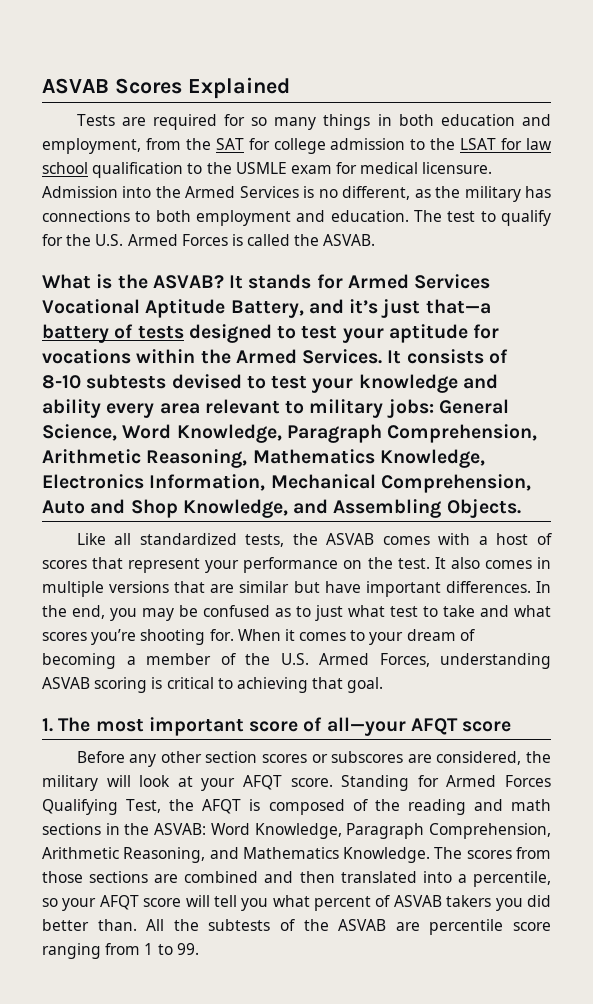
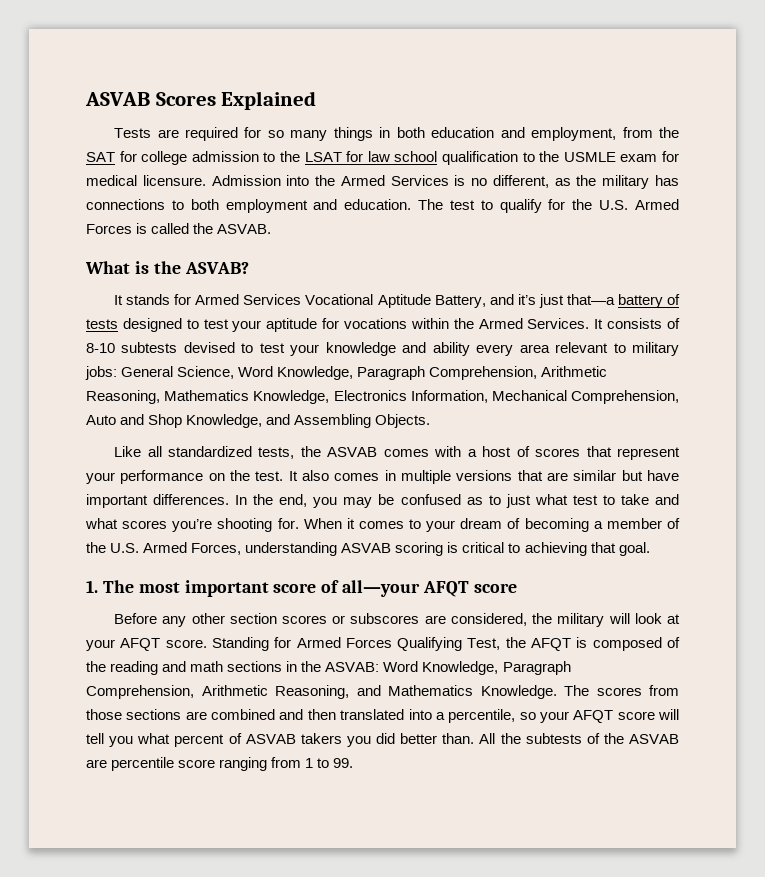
(224, 282) none -> (249, 268) //

